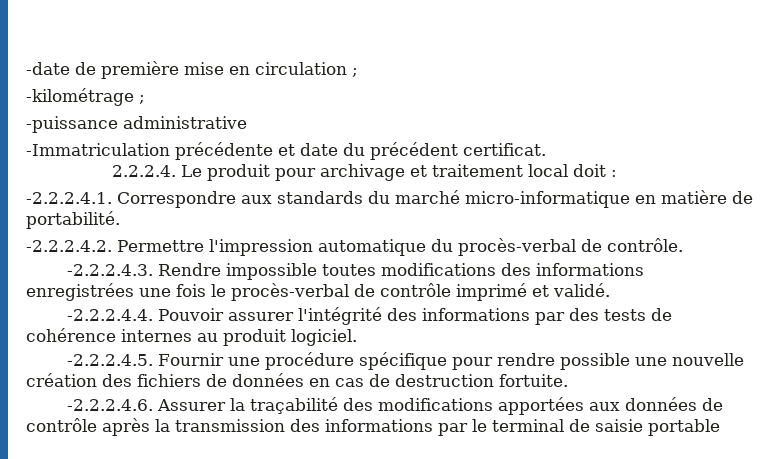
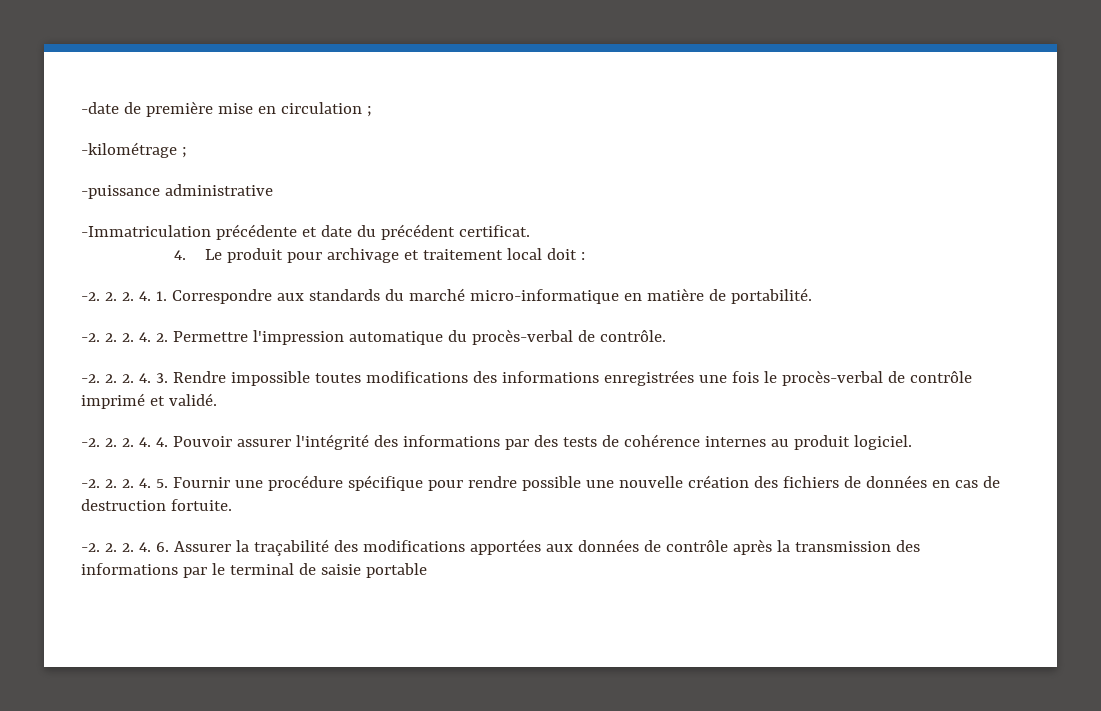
[111,165,176,177] 2.2.2.4. -> [174,250,187,260] 4.
[26,192,112,204] -2.2.2.4.1. -> [81,291,167,301] -2. 2. 2. 4. 1.
[26,240,112,252] -2.2.2.4.2. -> [81,332,168,342] -2. 2. 2. 4. 2.
[67,264,154,276] -2.2.2.4.3. -> [81,373,168,383] -2. 2. 2. 4. 3.
[67,309,154,321] -2.2.2.4.4. -> [81,437,168,447] -2. 2. 2. 4. 4.
[67,354,154,366] -2.2.2.4.5. -> [81,478,168,488] -2. 2. 2. 4. 5.
[67,399,154,411] -2.2.2.4.6. -> [81,542,169,552] -2. 2. 2. 4. 6.

